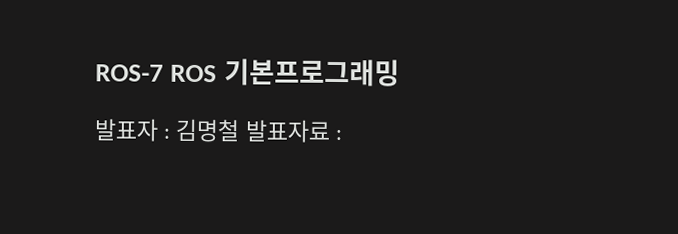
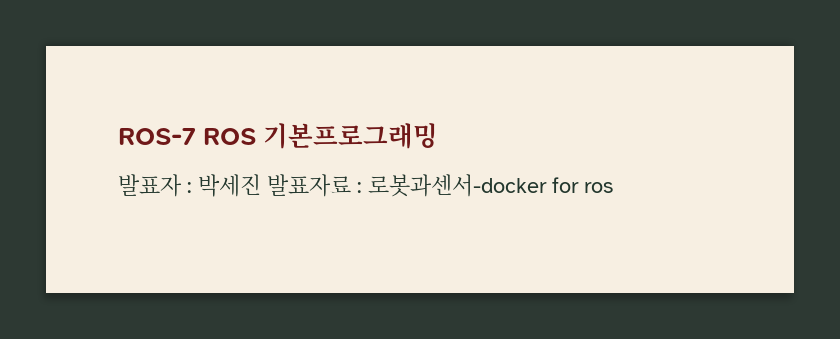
[175,118,240,143] 김명철 -> [198,174,261,197] 박세진
(342, 135) none -> [368,174,613,197] 로봇과센서-docker for ros

